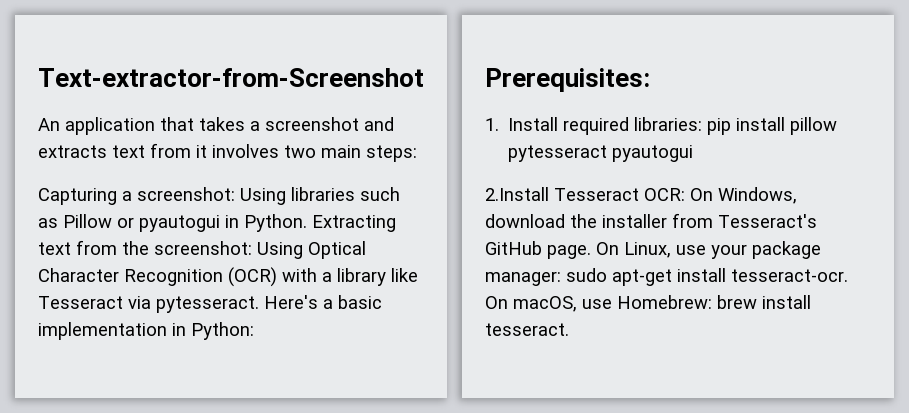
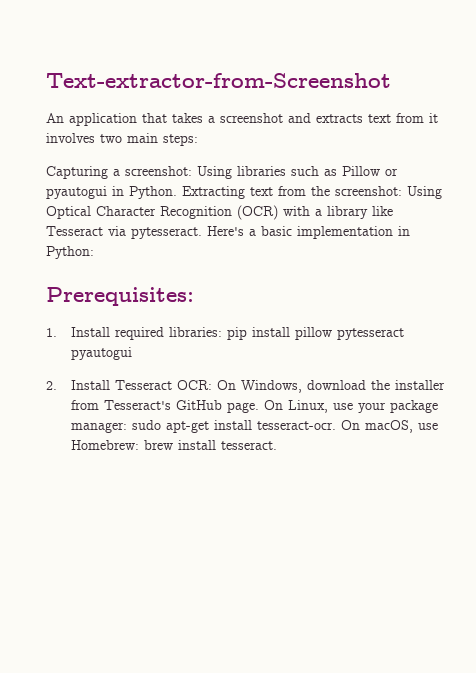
[485,187,549,201] 2.Install -> [46,380,111,390] 2. Install

